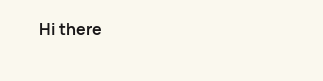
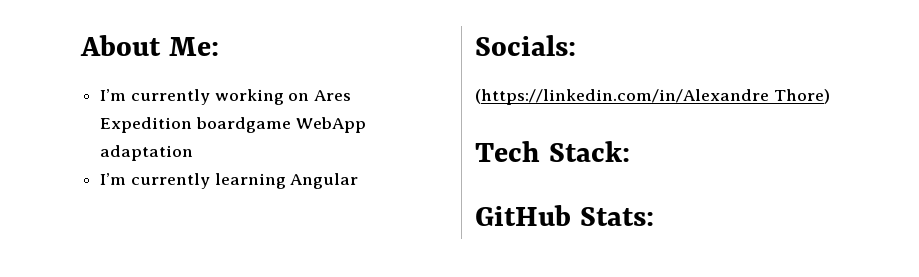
[39,23,103,35] Hi there -> [80,35,219,56] [100,89,352,105] [100,117,366,133] [100,145,194,161] [100,173,359,189] [475,35,576,56] [475,89,830,105] [475,141,630,162] [475,205,654,226] About Me: // I’m currently working on Ares Expedition boardgame WebApp adaptation // I’m currently learning Angular // Socials: // (https://linkedin.com/in/Alexandre Thore) // Tech Stack: // GitHub Stats:

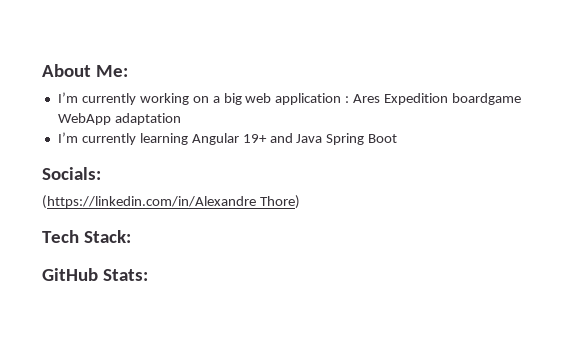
(310, 97) none -> [212,93,350,105] a big web application :
(359, 181) none -> [242,133,398,145] 19+ and Java Spring Boot

